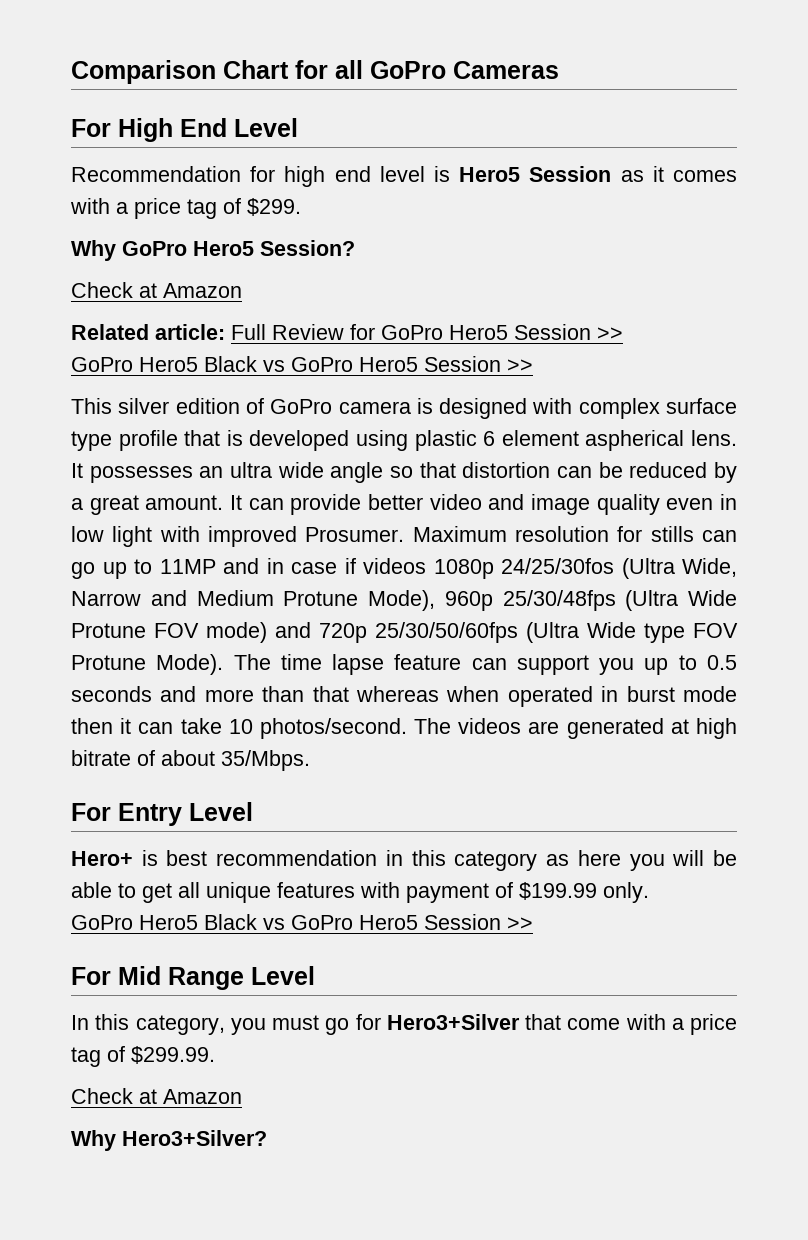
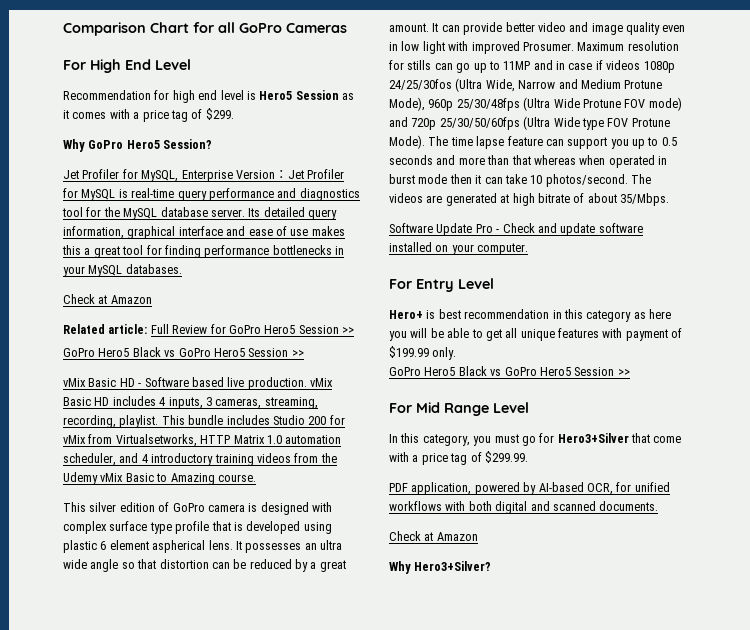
(355, 248) none -> [63,169,345,182] [63,188,360,201] [62,207,337,220] [63,226,345,239] [62,245,344,258] [63,264,182,277] // Jet Profiler for MySQL, Enterprise Version：Jet Profiler for MySQL is real-time query performance and diagnostics tool for the MySQL database server. Its detailed query information, graphical interface and ease of use makes this a great tool for finding performance bottlenecks in your MySQL databases.
(533, 365) none -> [63,377,333,390] [63,396,318,409] [63,415,345,428] [63,434,342,447] [63,453,337,466] [63,472,256,485] // vMix Basic HD - Software based live production. vMix Basic HD includes 4 inputs, 3 cameras, streaming, recording, playlist. This bundle includes Studio 200 for vMix from Virtualsetworks, HTTP Matrix 1.0 automation scheduler, and 4 introductory training videos from the Udemy vMix Basic to Amazing course.
(310, 760) none -> [389,223,643,236] [389,242,529,255] // Software Update Pro - Check and update software installed on your computer.
(215, 1055) none -> [389,482,670,495] [389,501,659,514] // PDF application, powered by AI-based OCR, for unified workflows with both digital and scanned documents.

